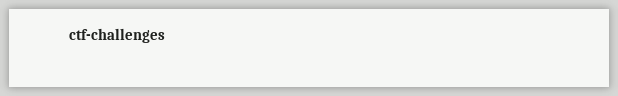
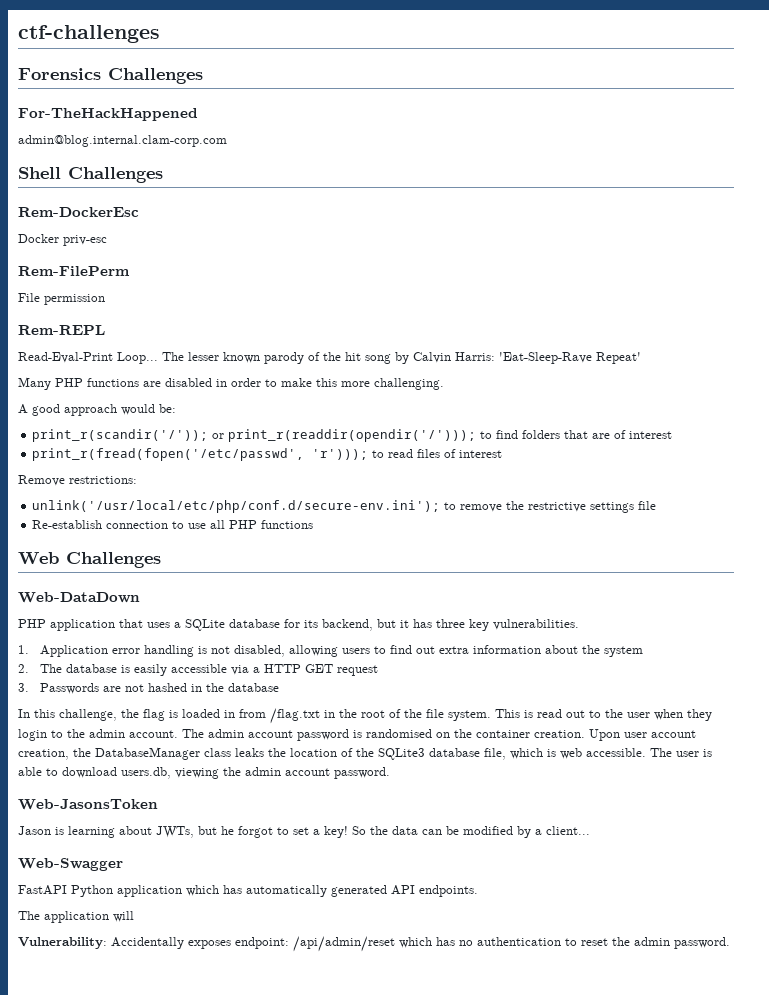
(165, 35) none -> [18,68,203,84] [18,108,198,121] [18,135,227,147] [18,167,163,183] [18,207,139,217] [18,234,107,246] [18,266,130,276] [18,293,105,305] [18,325,105,335] [18,352,641,364] [18,377,444,390] [18,404,176,416] [32,429,673,442] [32,448,503,461] [18,475,137,486] [32,500,657,513] [32,520,314,529] [18,552,161,568] [18,592,140,603] [18,619,579,631] [18,645,644,657] [18,664,379,676] [18,683,280,694] [18,708,712,724] [18,729,696,741] [18,747,712,760] [18,767,390,779] [18,799,158,810] [18,826,590,838] [18,858,123,871] [18,885,478,897] [18,911,134,923] [18,936,730,952] // Forensics Challenges // For-TheHackHappened // admin@blog.internal.clam-corp.com // Shell Challenges // Rem-DockerEsc // Docker priv-esc // Rem-FilePerm // File permission // Rem-REPL // Read-Eval-Print Loop... The lesser known parody of the hit song by Calvin Harris: 'Eat-Sleep-Rave Repeat' // Many PHP functions are disabled in order to make this more challenging. // A good approach would be: // print_r(scandir('/')); or print_r(readdir(opendir('/'))); to find folders that are of interest // print_r(fread(fopen('/etc/passwd', 'r'))); to read files of interest // Remove restrictions: // unlink('/usr/local/etc/php/conf.d/secure-env.ini'); to remove the restrictive settings file // Re-establish connection to use all PHP functions // Web Challenges // Web-DataDown // PHP application that uses a SQLite database for its backend, but it has three key vulnerabilities. // 1. Application error handling is not disabled, allowing users to find out extra information about the system // 2. The database is easily accessible via a HTTP GET request // 3. Passwords are not hashed in the database // In this challenge, the flag is loaded in from /flag.txt in the root of the file system. This is read out to the user when they login to the admin account. The admin account password is randomised on the container creation. Upon user account creation, the DatabaseManager class leaks the location of the SQLite3 database file, which is web accessible. The user is able to download users.db, viewing the admin account password. // Web-JasonsToken // Jason is learning about JWTs, but he forgot to set a key! So the data can be modified by a client... // Web-Swagger // FastAPI Python application which has automatically generated API endpoints. // The application will // Vulnerability: Accidentally exposes endpoint: /api/admin/reset which has no authentication to reset the admin password.

